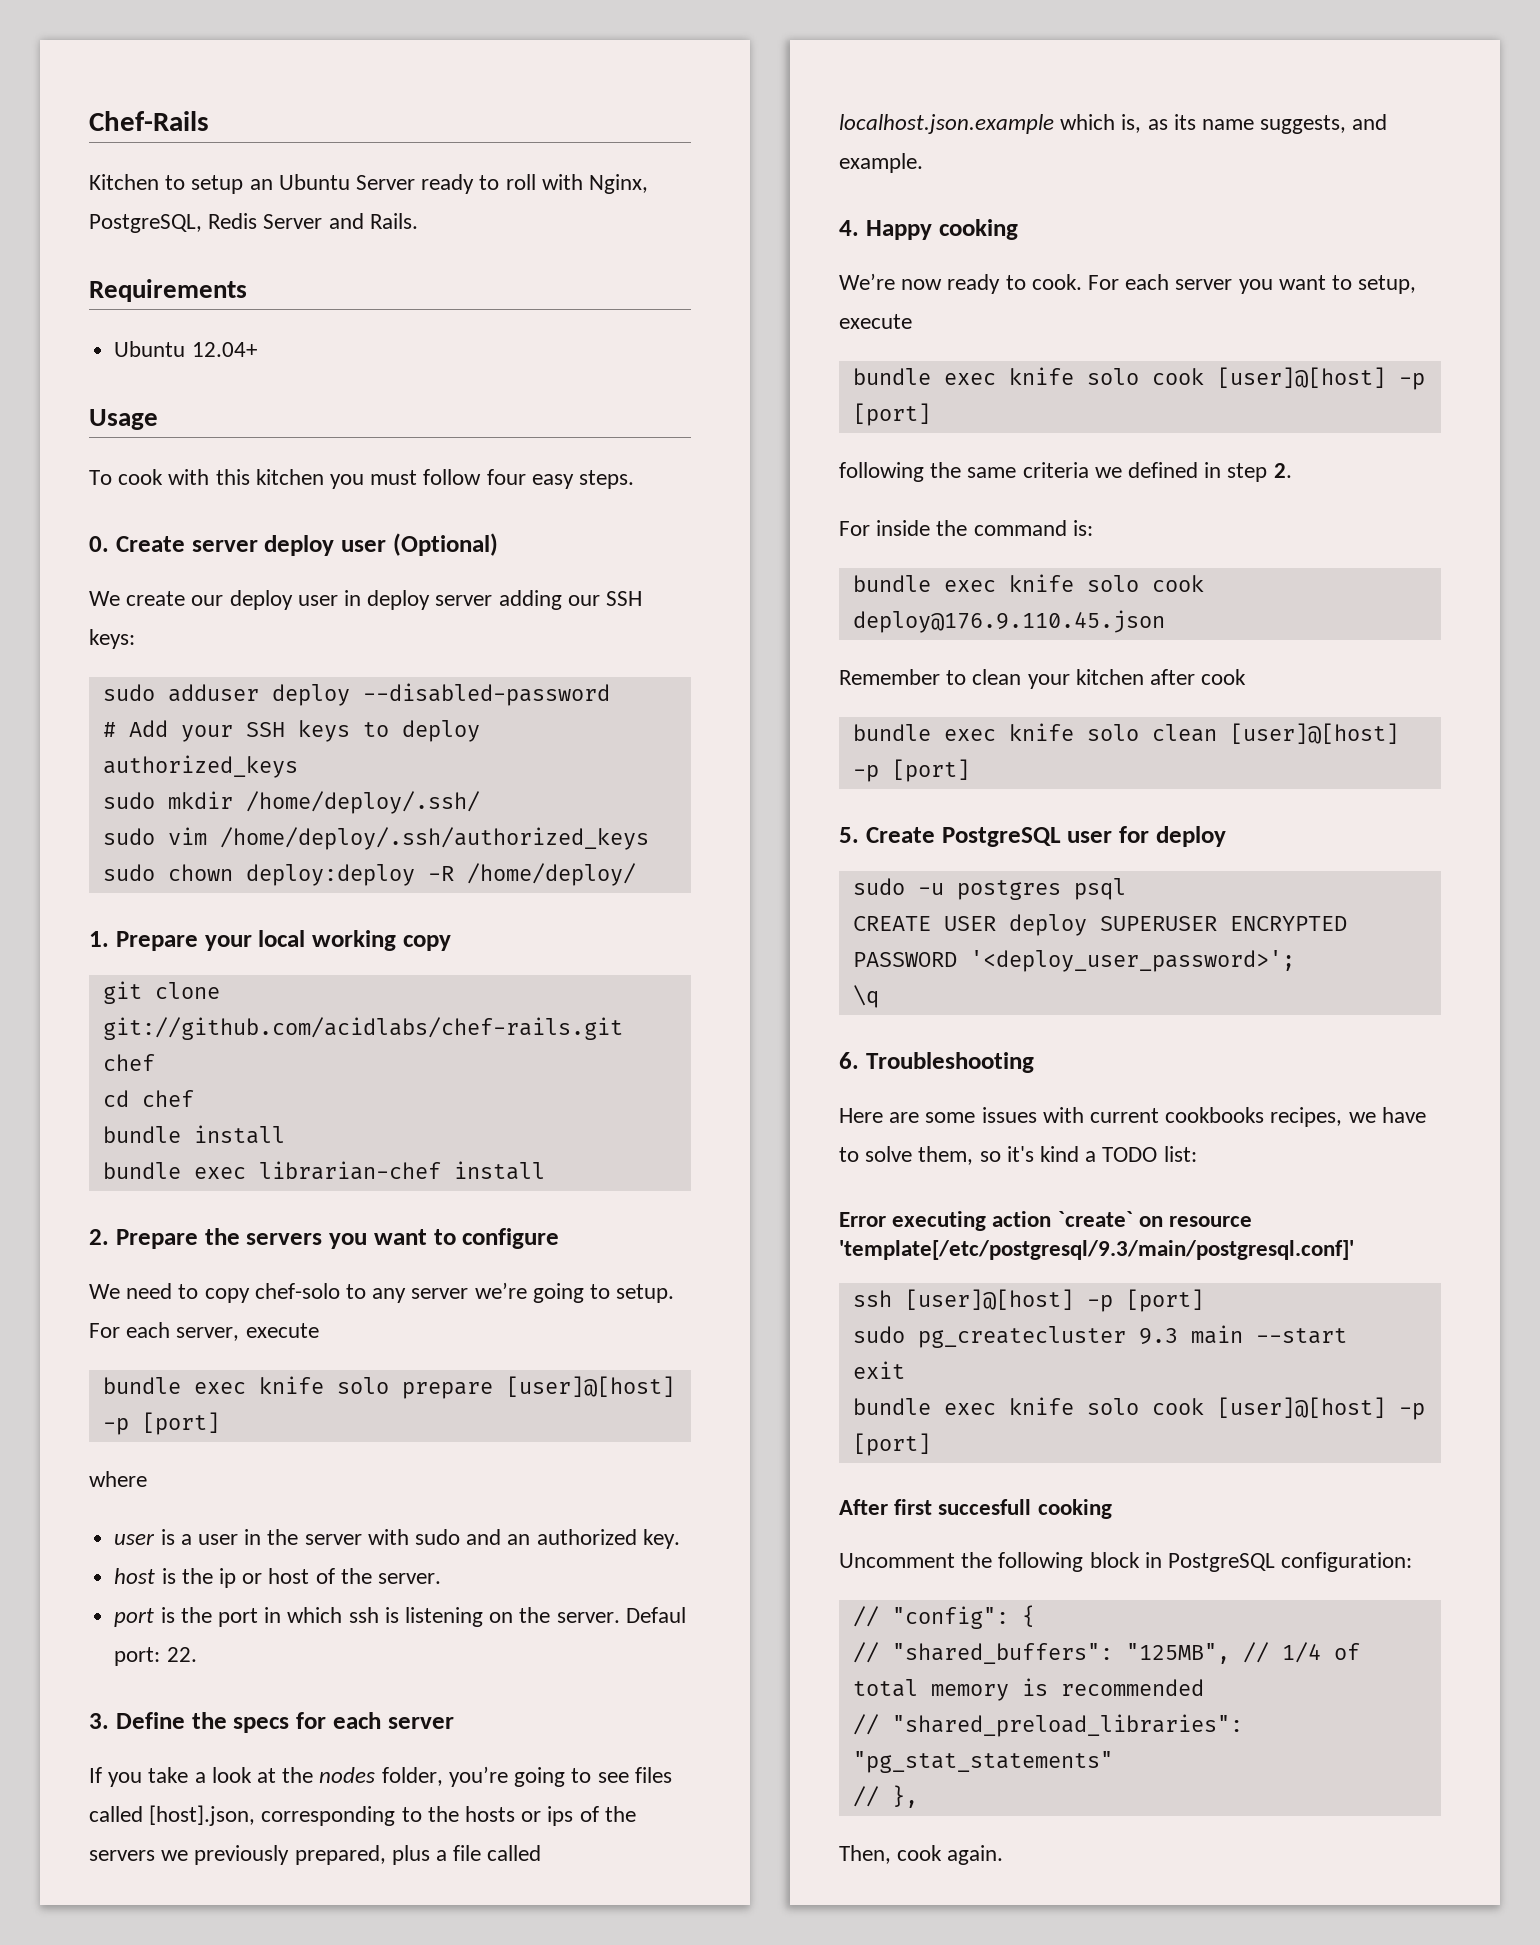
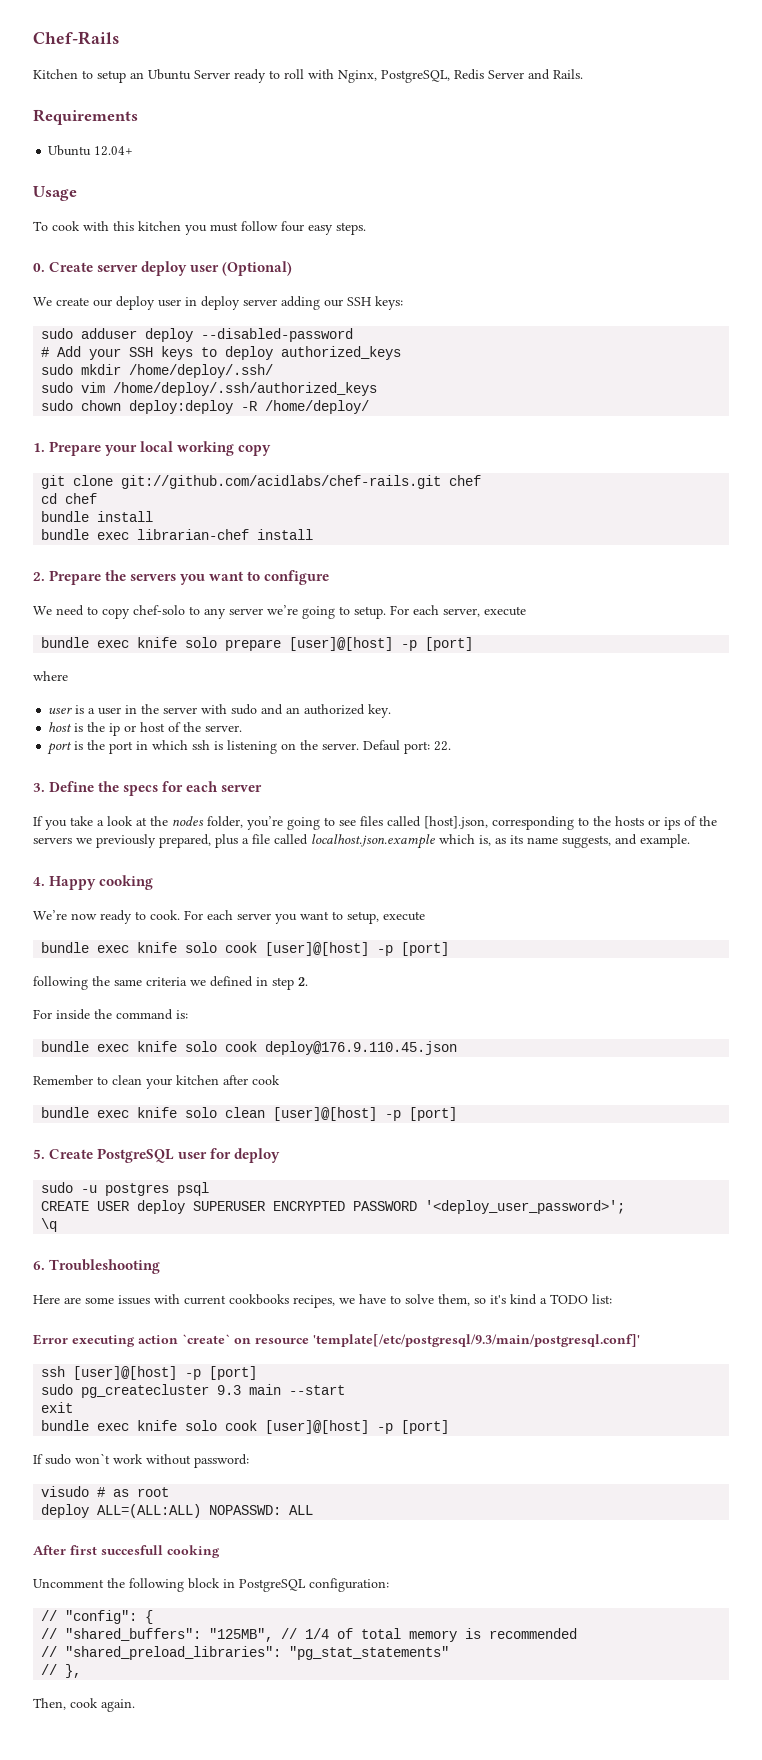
(931, 1444) none -> [33,1453,249,1468] [41,1486,170,1497] [41,1504,314,1518] // If sudo won`t work without password: // visudo # as root // deploy ALL=(ALL:ALL) NOPASSWD: ALL

